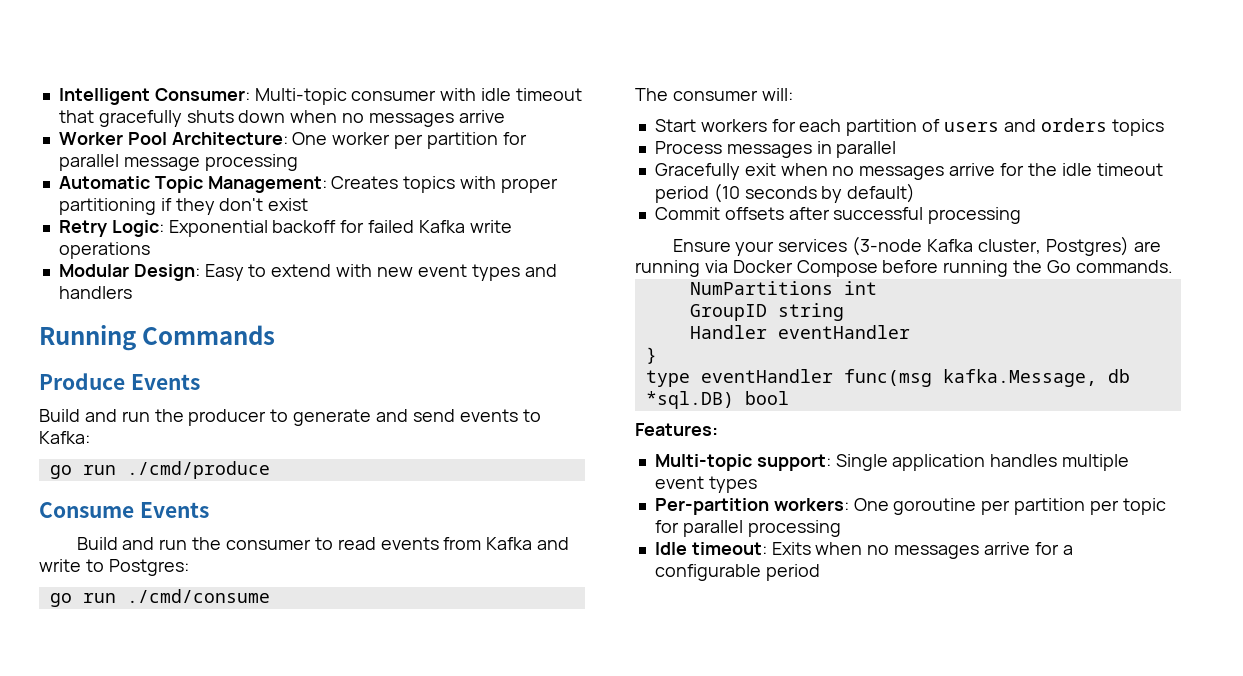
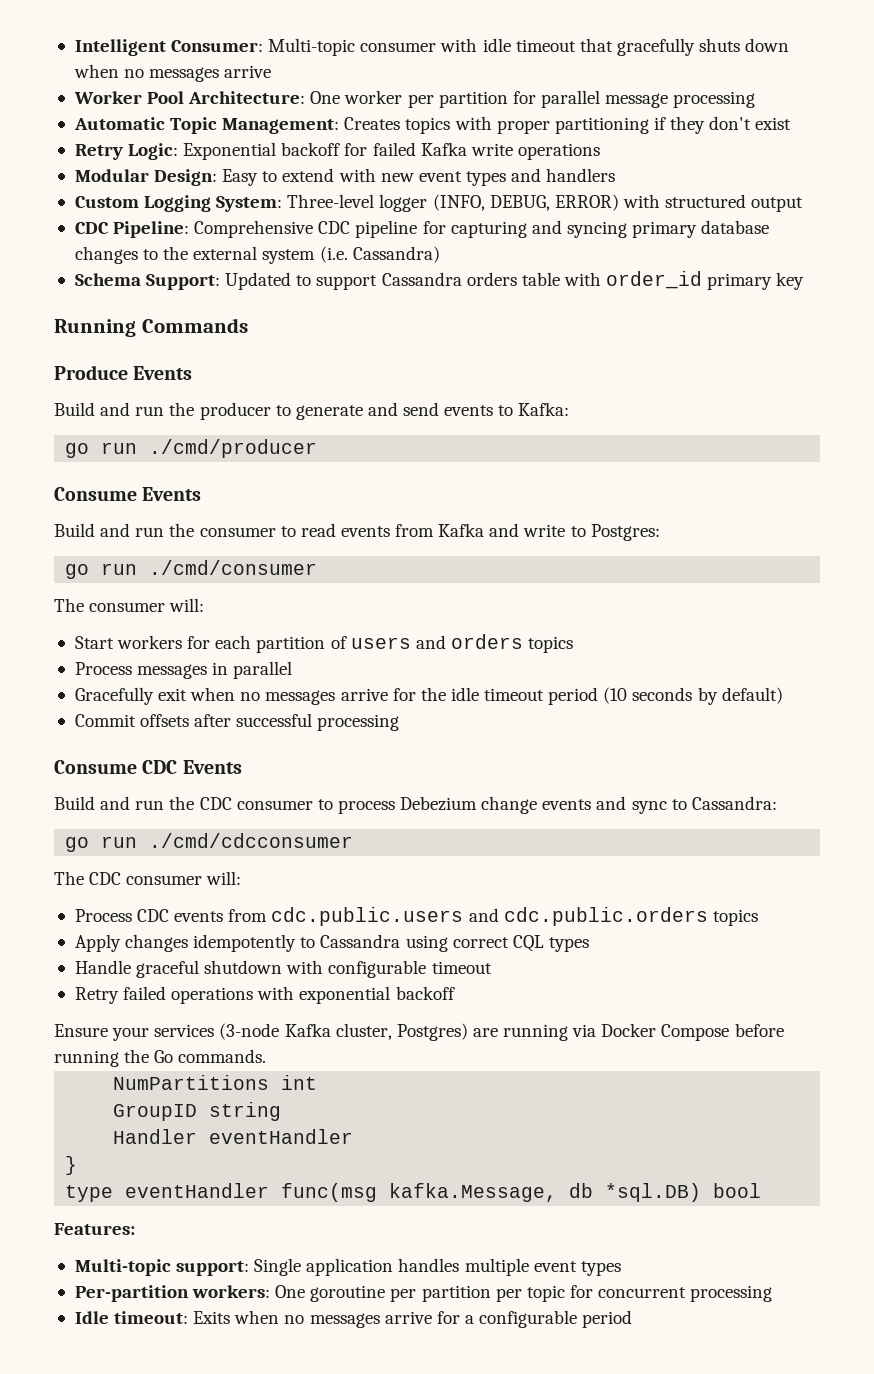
(132, 292) none -> [74,194,804,212] [74,220,770,238] [74,246,440,264] [74,271,805,290] // Custom Logging System: Three-level logger (INFO, DEBUG, ERROR) with structured output // CDC Pipeline: Comprehensive CDC pipeline for capturing and syncing primary database changes to the external system (i.e. Cassandra) // Schema Support: Updated to support Cassandra orders table with order_id primary key
[126,461,270,479] ./cmd/produce -> [149,439,318,458] ./cmd/producer
[126,589,270,603] ./cmd/consume -> [149,560,318,575] ./cmd/consumer
(1022, 215) none -> [54,760,242,774] [54,796,777,814] [65,833,354,852] [54,871,242,885] [74,907,758,926] [74,934,589,952] [74,960,492,978] [74,986,455,1004] // Consume CDC Events // Build and run the CDC consumer to process Debezium change events and sync to Cassandra: // go run ./cmd/cdcconsumer // The CDC consumer will: // Process CDC events from cdc.public.users and cdc.public.orders topics // Apply changes idempotently to Cassandra using correct CQL types // Handle graceful shutdown with configurable timeout // Retry failed operations with exponential backoff
[682,520,743,537] parallel -> [598,1287,687,1298] concurrent

